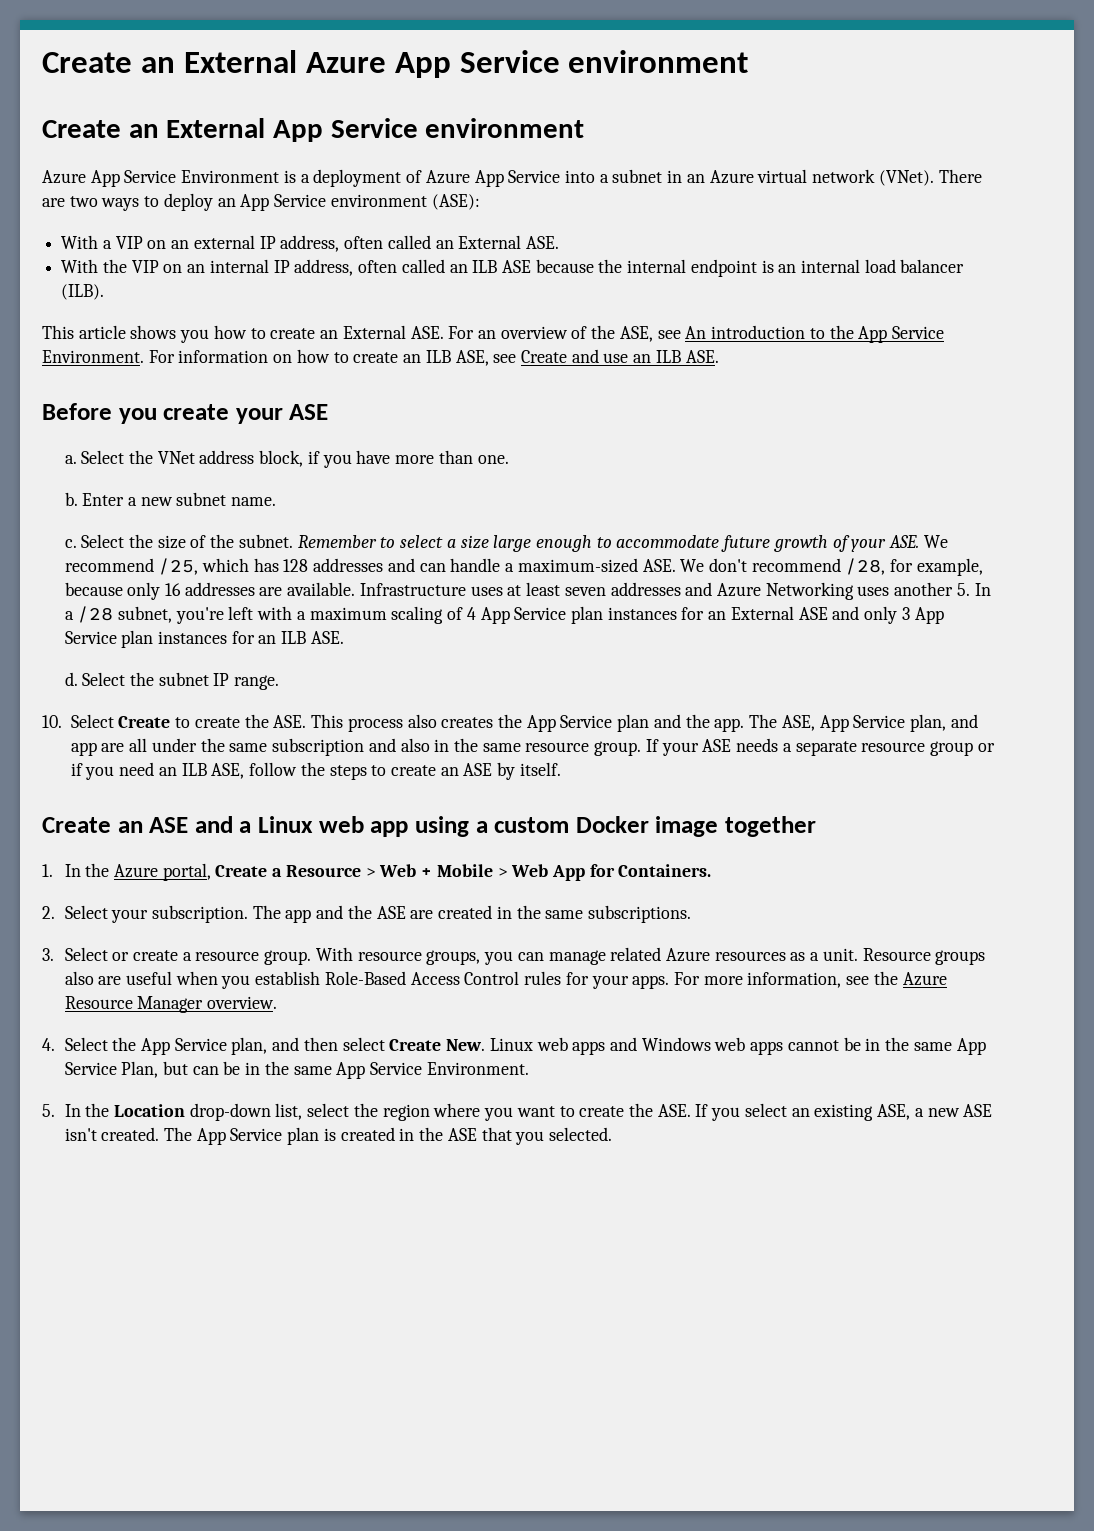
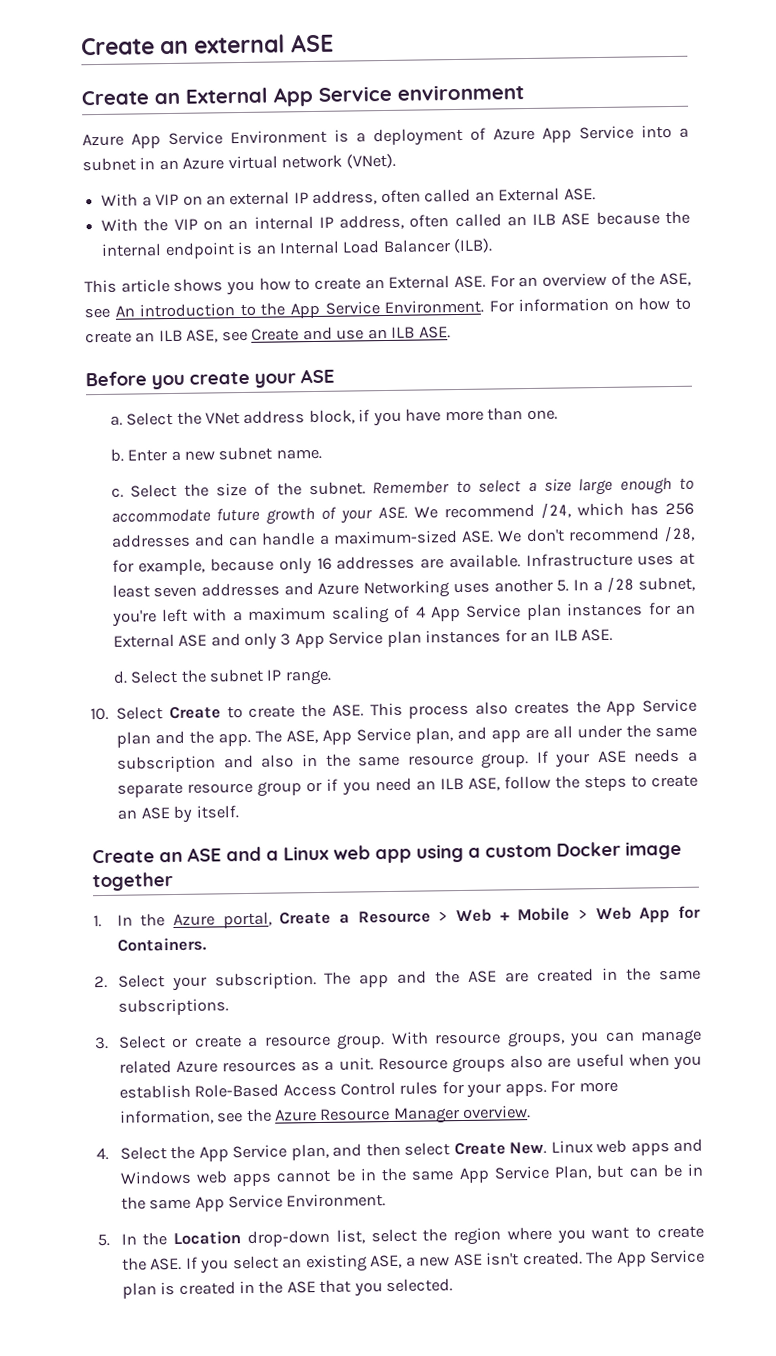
[42,50,749,78] Create an External Azure App Service environment -> [81,33,334,56] Create an external ASE
[938,169,982,183] [42,193,480,211] There are two ways to deploy an App Service environment (ASE): -> (396, 161) none
[801,259,965,273] internal load balancer -> [278,239,451,255] Internal Load Balancer
[158,558,199,575] /25, -> [540,503,572,519] /24,
[283,559,309,572] 128 -> [665,502,694,516] 256

